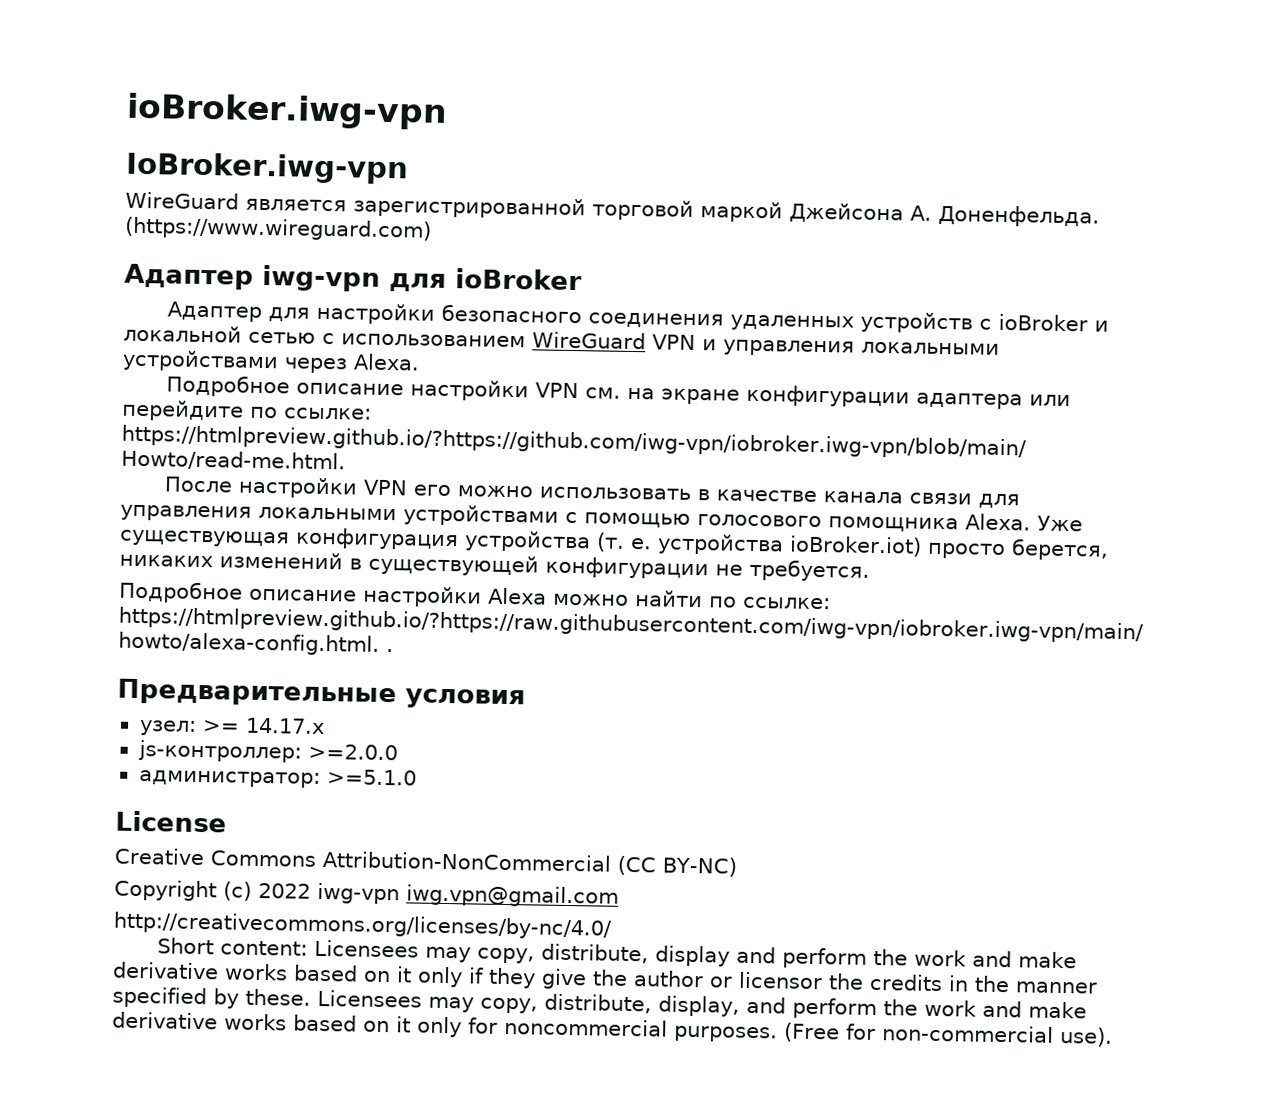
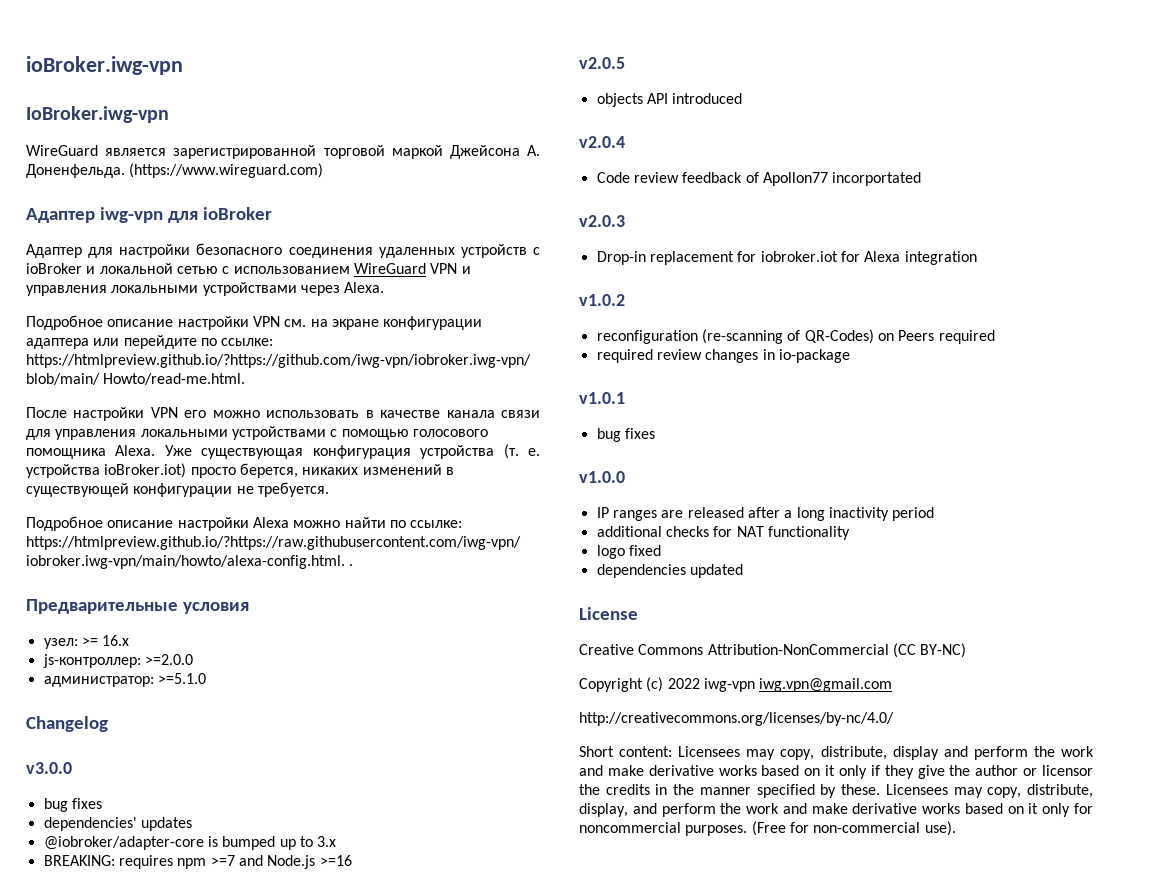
[244,717,325,735] 14.17.x -> [102,635,130,646] 16.x
(417, 777) none -> [26,716,108,732] [26,762,72,774] [43,798,102,812] [43,817,192,831] [43,836,337,850] [43,855,352,869] [579,57,625,69] [596,93,743,107] [579,136,625,148] [596,172,922,186] [579,215,625,227] [596,251,977,265] [579,294,625,306] [596,329,995,344] [596,349,850,363] [579,392,625,404] [596,428,655,442] [579,471,625,483] [596,507,935,521] [596,526,850,540] [596,545,661,559] [596,564,743,578] // Changelog // v3.0.0 // bug fixes // dependencies' updates // @iobroker/adapter-core is bumped up to 3.x // BREAKING: requires npm >=7 and Node.js >=16 // v2.0.5 // objects API introduced // v2.0.4 // Code review feedback of Apollon77 incorportated // v2.0.3 // Drop-in replacement for iobroker.iot for Alexa integration // v1.0.2 // reconfiguration (re-scanning of QR-Codes) on Peers required // required review changes in io-package // v1.0.1 // bug fixes // v1.0.0 // IP ranges are released after a long inactivity period // additional checks for NAT functionality // logo fixed // dependencies updated

